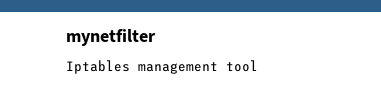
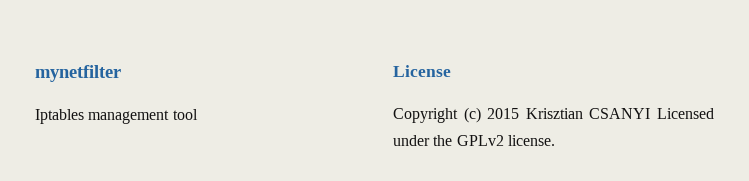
(258, 66) none -> [393,65,451,77] [393,107,714,123] [393,135,555,146] // License // Copyright (c) 2015 Krisztian CSANYI Licensed under the GPLv2 license.

